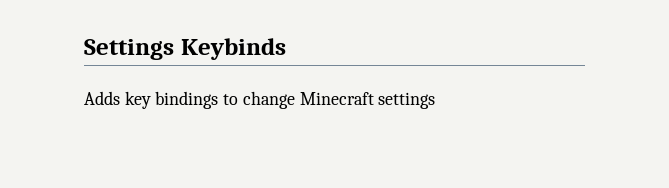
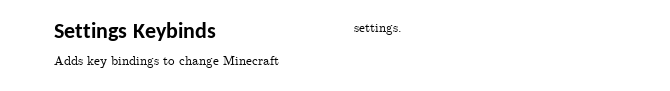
[378,92,436,109] settings -> [354,24,402,35] settings.

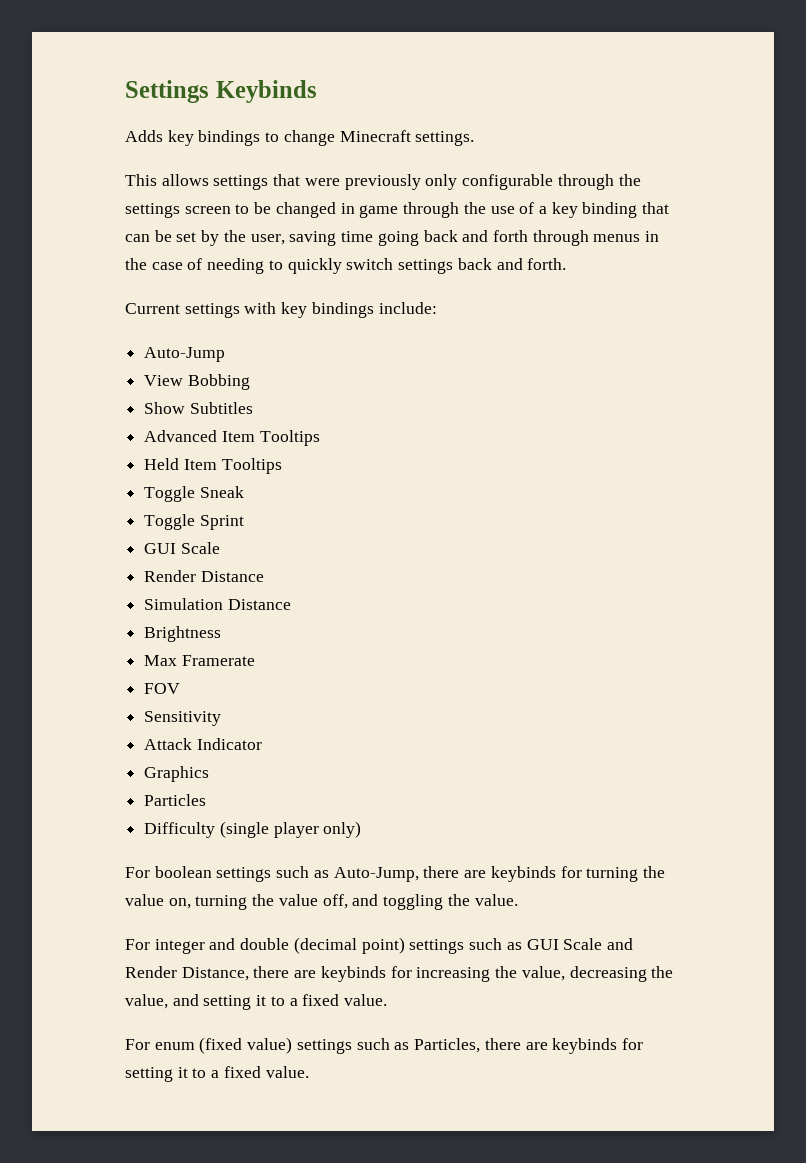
(402, 29) none -> [125,174,641,190] [125,202,670,218] [125,230,660,246] [125,258,567,274] [125,302,437,318] [144,347,226,362] [144,374,250,390] [144,402,253,414] [144,430,320,446] [144,458,282,474] [144,486,244,502] [144,514,244,530] [144,542,220,554] [144,570,264,582] [144,598,291,610] [144,626,222,642] [144,655,255,666] [144,683,181,694] [144,711,222,726] [144,738,262,750] [144,766,210,782] [144,794,207,806] [144,821,362,838] [125,866,665,882] [125,894,518,910] [125,937,633,954] [125,966,674,982] [125,994,388,1010] [125,1037,643,1054] [125,1066,309,1082] // This allows settings that were previously only configurable through the settings screen to be changed in game through the use of a key binding that can be set by the user, saving time going back and forth through menus in the case of needing to quickly switch settings back and forth. // Current settings with key bindings include: // Auto-Jump // View Bobbing // Show Subtitles // Advanced Item Tooltips // Held Item Tooltips // Toggle Sneak // Toggle Sprint // GUI Scale // Render Distance // Simulation Distance // Brightness // Max Framerate // FOV // Sensitivity // Attack Indicator // Graphics // Particles // Difficulty (single player only) // For boolean settings such as Auto-Jump, there are keybinds for turning the value on, turning the value off, and toggling the value. // For integer and double (decimal point) settings such as GUI Scale and Render Distance, there are keybinds for increasing the value, decreasing the value, and setting it to a fixed value. // For enum (fixed value) settings such as Particles, there are keybinds for setting it to a fixed value.

